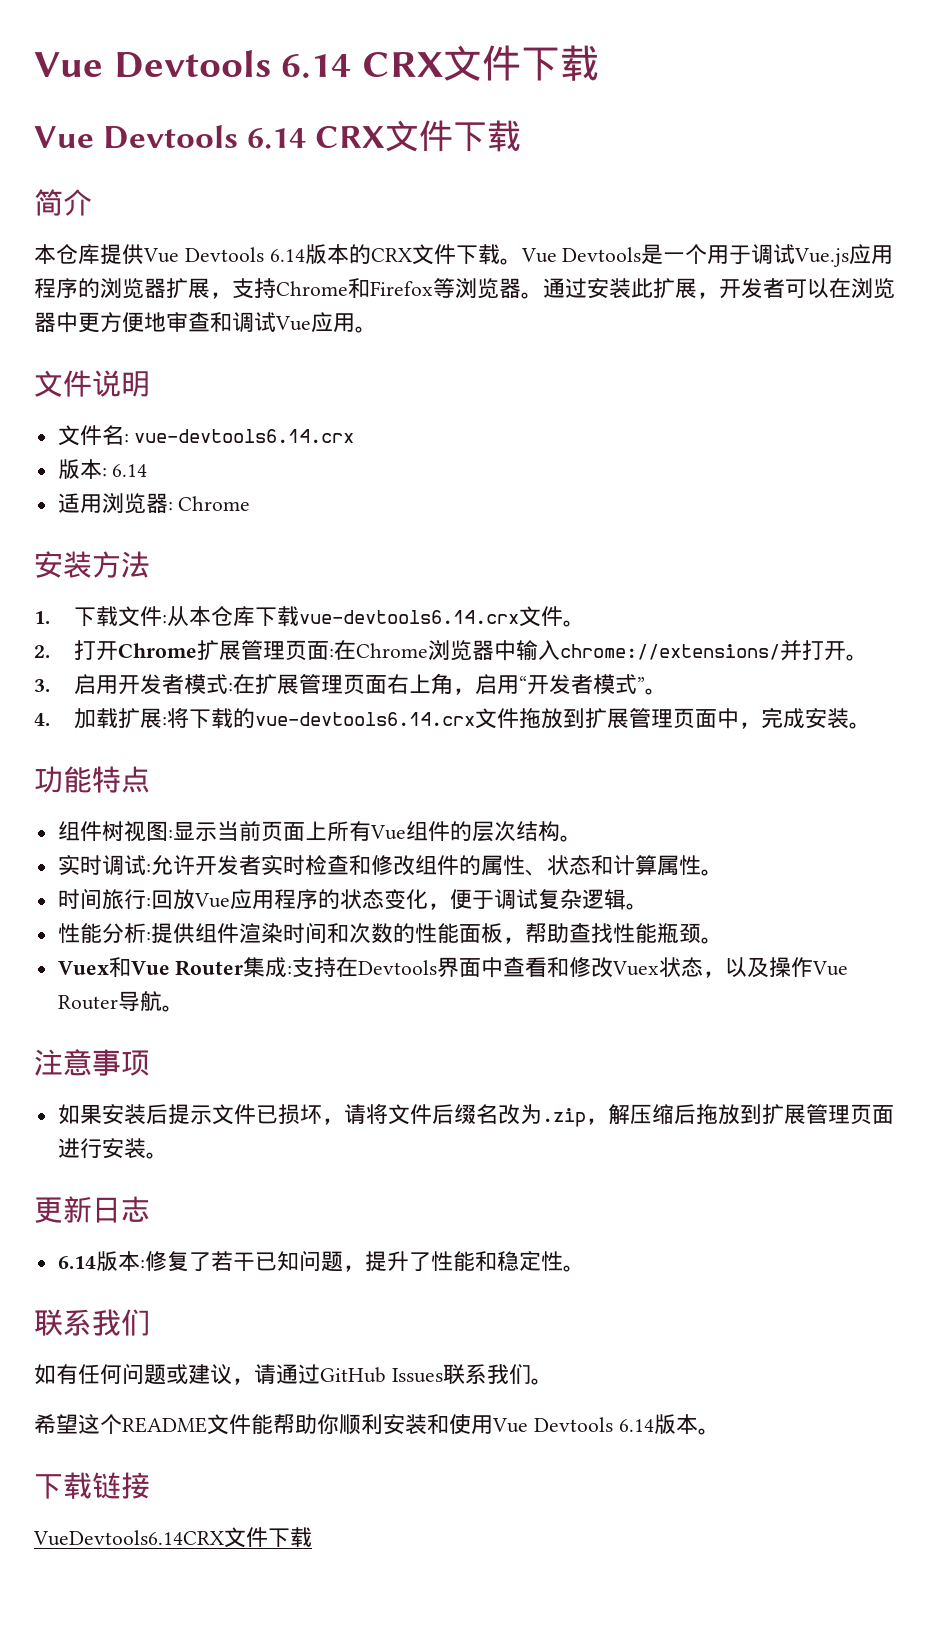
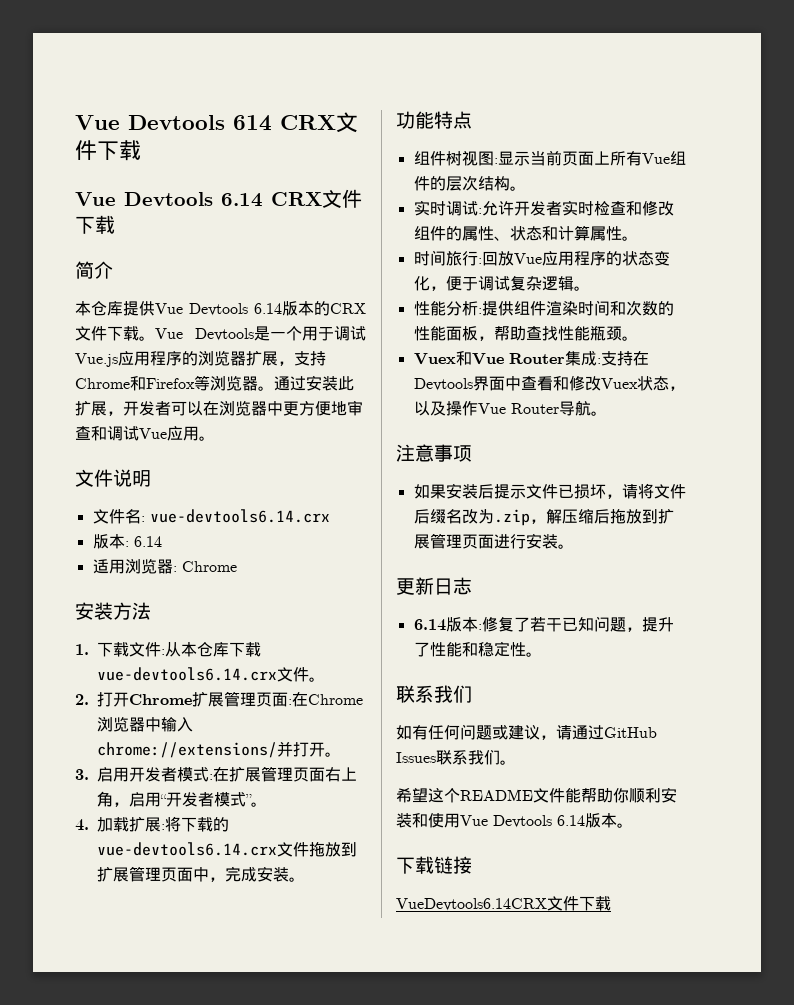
[34,50,352,78] Vue Devtools 6.14 -> [75,115,272,131] Vue Devtools 614

